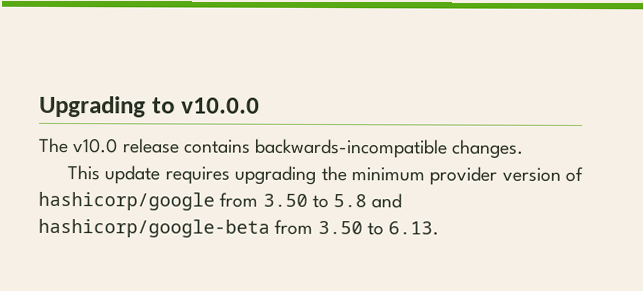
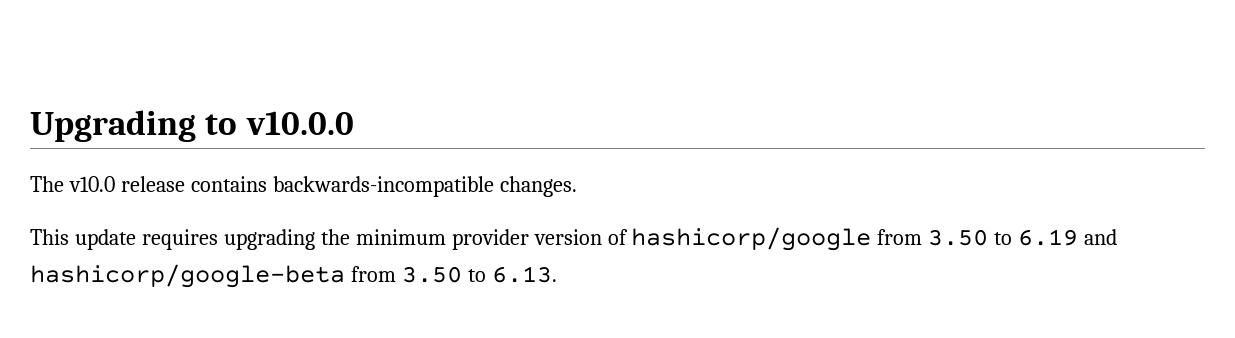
[333,194,368,208] 5.8 -> [1018,229,1079,246] 6.19

